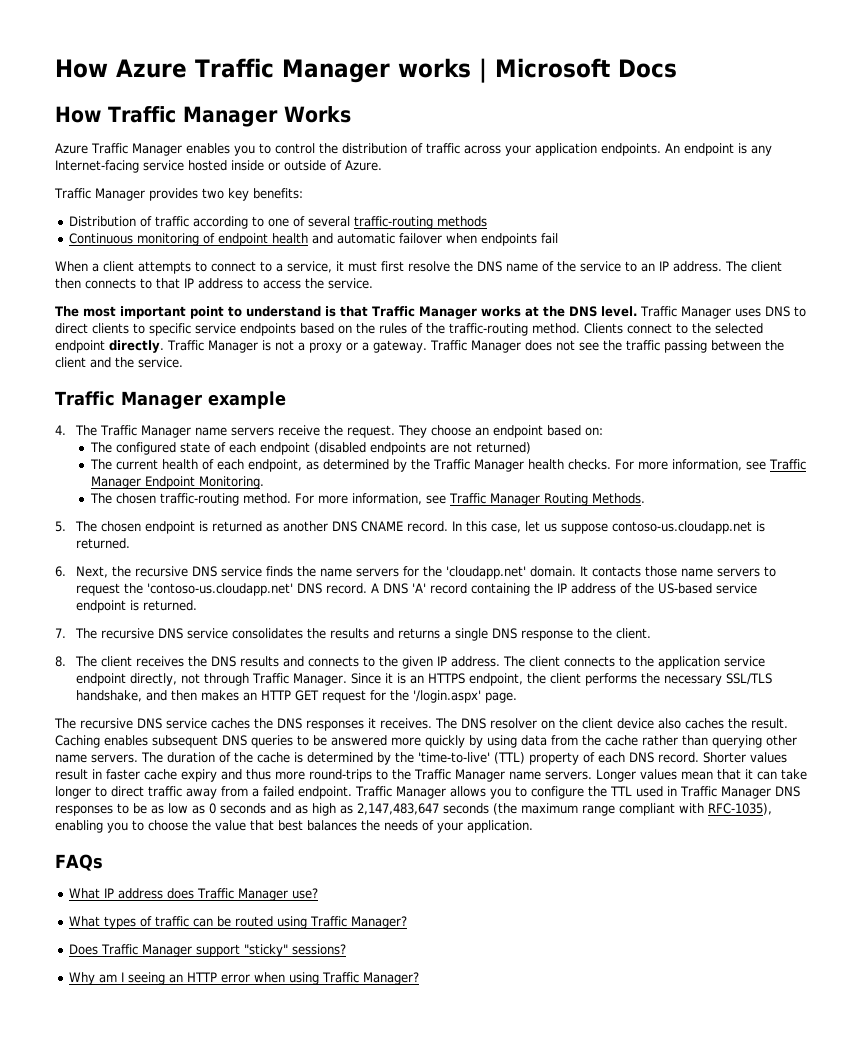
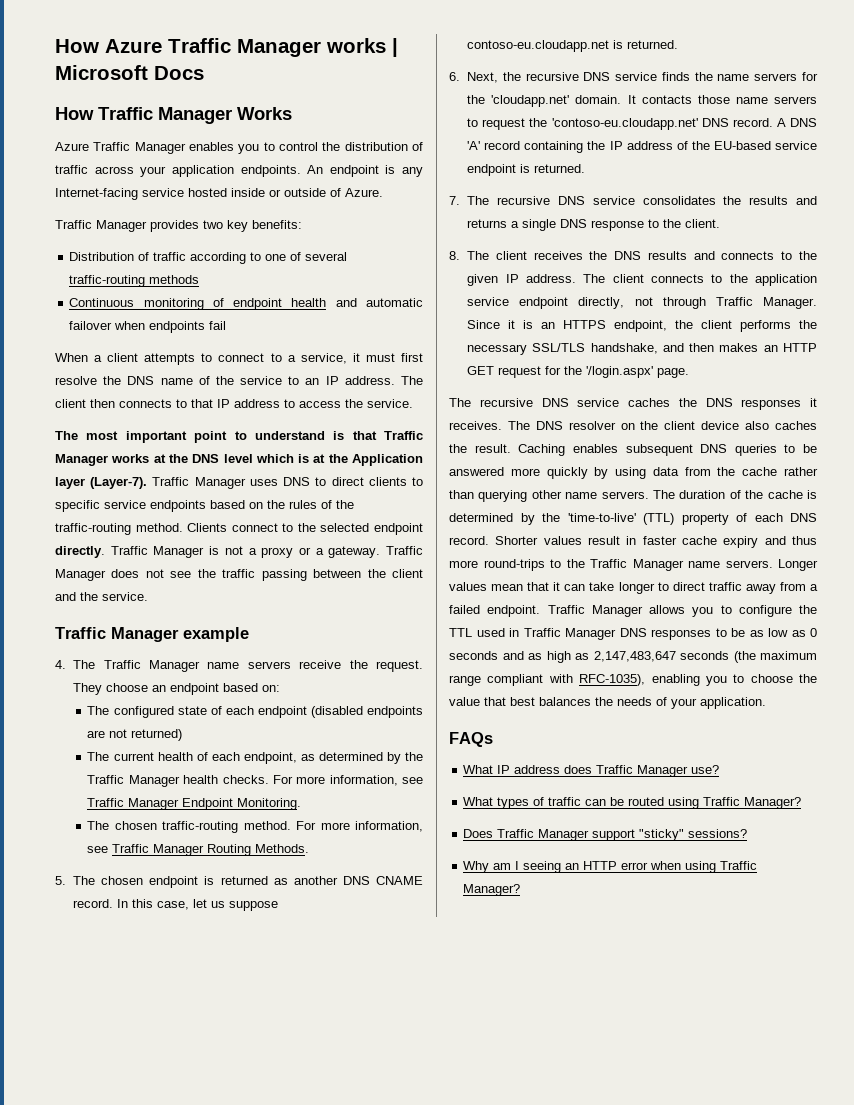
[600,306,637,317] level. -> [223,454,424,466] [55,477,148,489] level which is at the Application layer (Layer-7).
[612,521,753,534] contoso-us.cloudapp.net -> [467,40,610,52] contoso-eu.cloudapp.net
[147,583,294,596] 'contoso-us.cloudapp.net' -> [551,118,698,130] 'contoso-eu.cloudapp.net'
[658,583,713,594] US-based -> [713,141,771,150] EU-based

